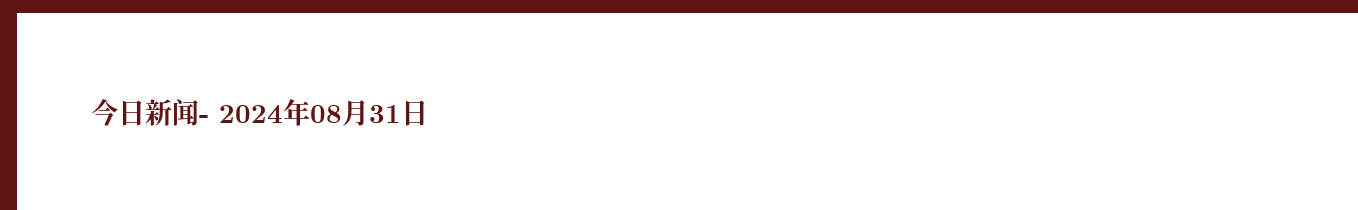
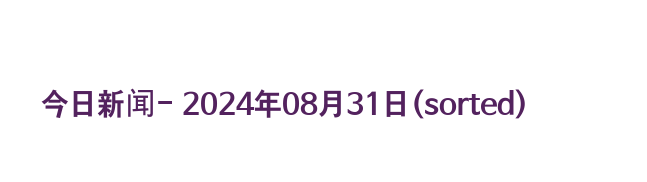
(428, 113) none -> [410,89,530,119] (sorted)

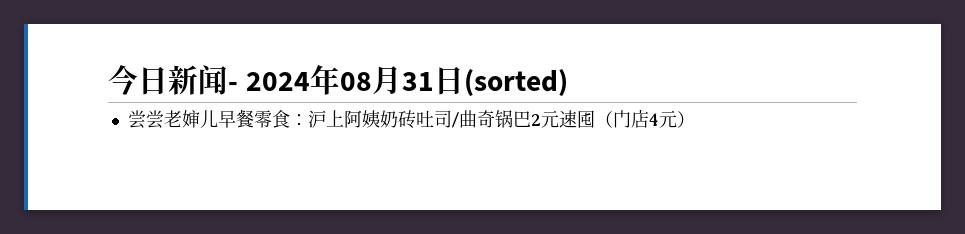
(530, 104) none -> [127,109,695,129] // 尝尝老婶儿早餐零食：沪上阿姨奶砖吐司/曲奇锅巴2元速囤（门店4元）

